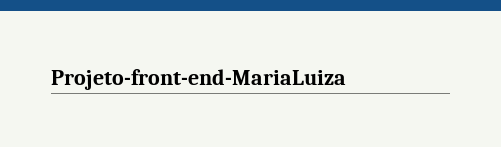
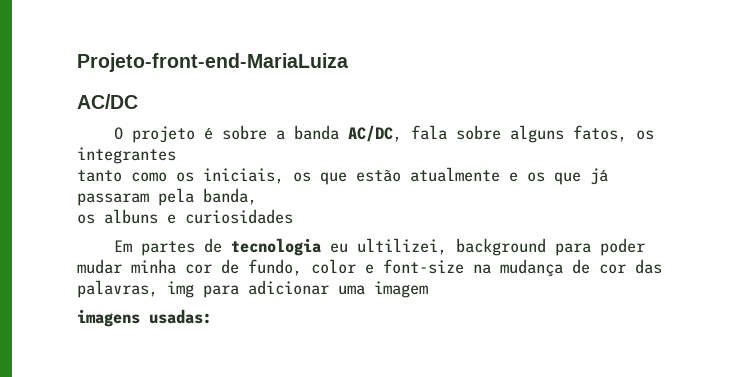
(346, 79) none -> [77,94,138,109] [114,125,655,143] [77,147,176,164] [77,167,608,185] [77,188,257,206] [77,209,293,224] [114,238,646,256] [77,259,662,277] [77,280,428,298] [77,309,212,327] // AC/DC // O projeto é sobre a banda AC/DC, fala sobre alguns fatos, os integrantes // tanto como os iniciais, os que estão atualmente e os que já passaram pela banda, // os albuns e curiosidades // Em partes de tecnologia eu ultilizei, background para poder mudar minha cor de fundo, color e font-size na mudança de cor das palavras, img para adicionar uma imagem // imagens usadas:

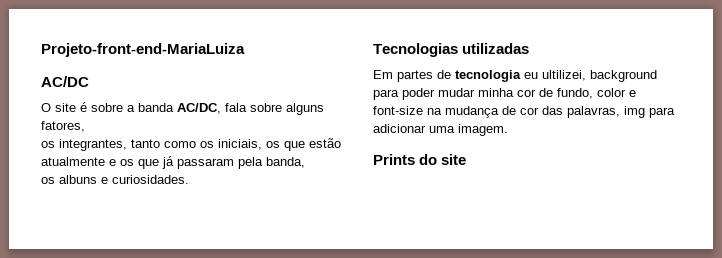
[132,126,196,143] projeto -> [55,103,76,112] site
[573,125,655,142] [77,147,176,164] fatos, os integrantes // -> [41,121,85,132] [41,139,127,151] fatores, // os integrantes,
[185,209,293,224] curiosidades -> [112,175,189,184] [373,43,530,57] curiosidades. // Tecnologias utilizadas
[374,281,428,298] [77,309,212,327] imagem // imagens usadas: -> [458,124,508,136] [373,154,467,165] imagem. // Prints do site

